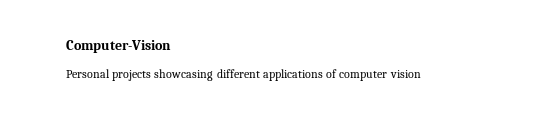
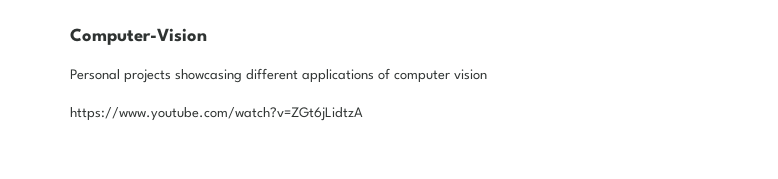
(421, 74) none -> [70,107,363,121] // https://www.youtube.com/watch?v=ZGt6jLidtzA

